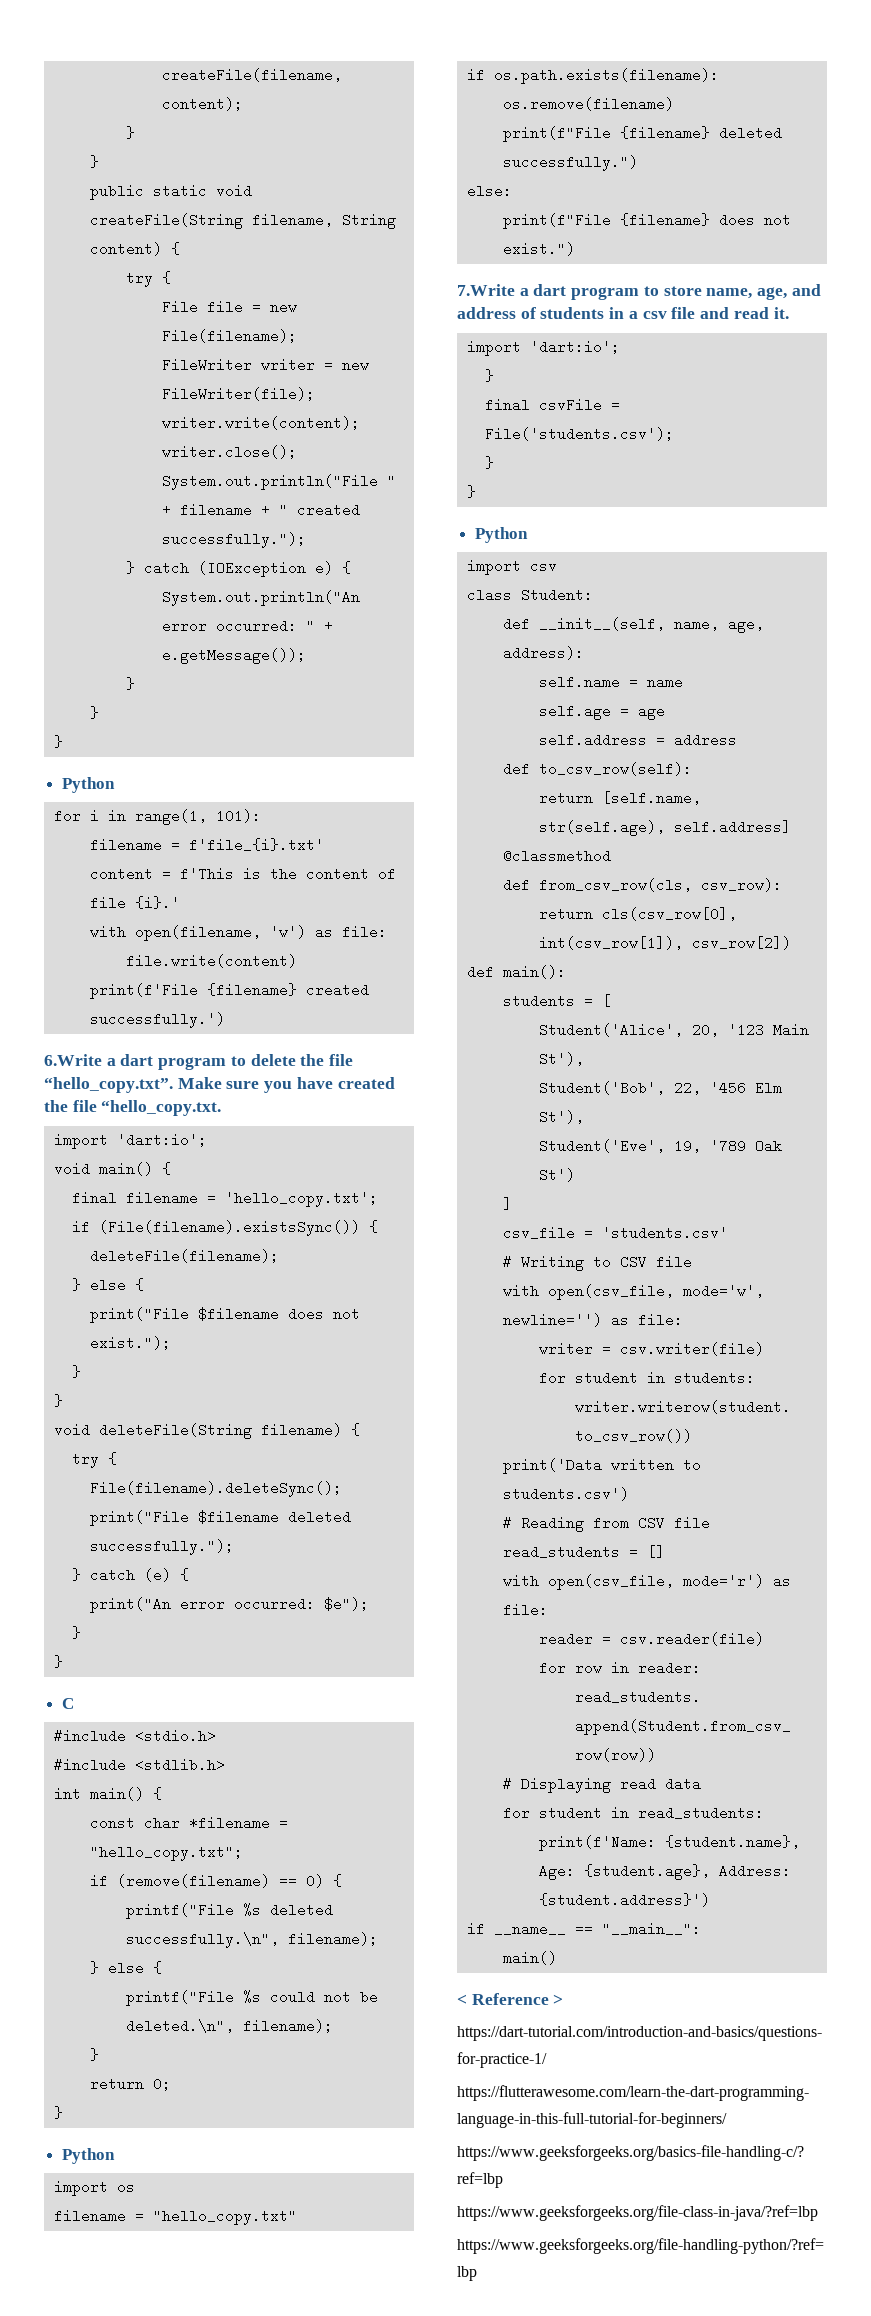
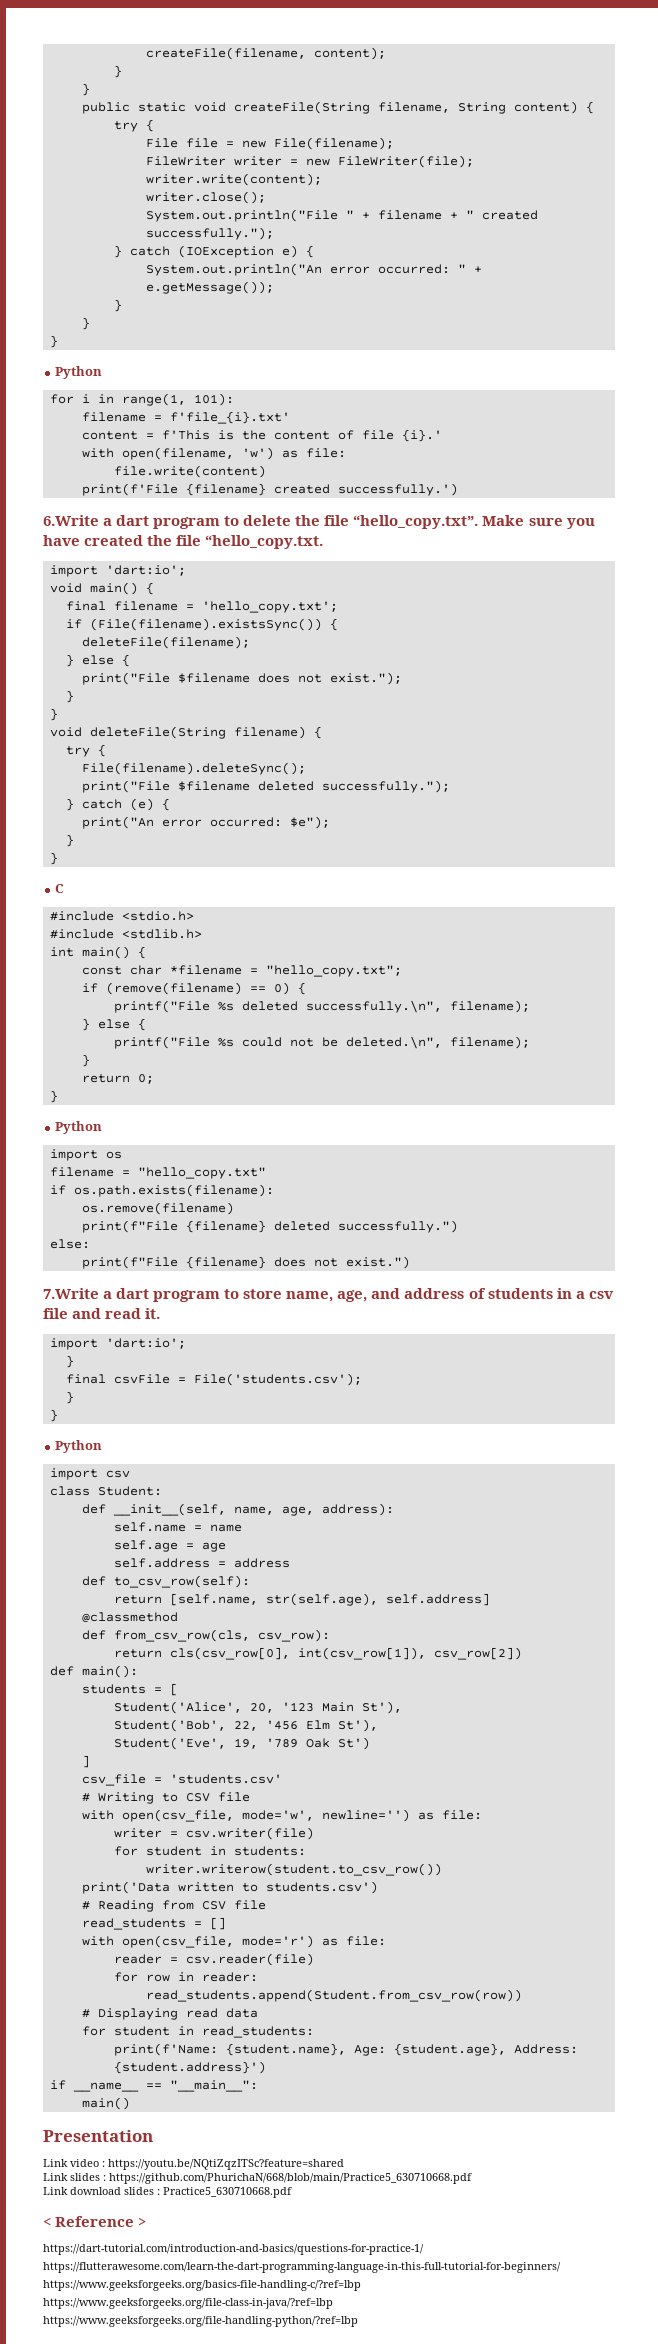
(557, 1958) none -> [43,2130,153,2142] [43,2159,344,2170] [43,2173,472,2184] [43,2187,292,2198] // Presentation // Link video : https://youtu.be/NQtiZqzITSc?feature=shared // Link slides : https://github.com/PhurichaN/668/blob/main/Practice5_630710668.pdf // Link download slides : Practice5_630710668.pdf

